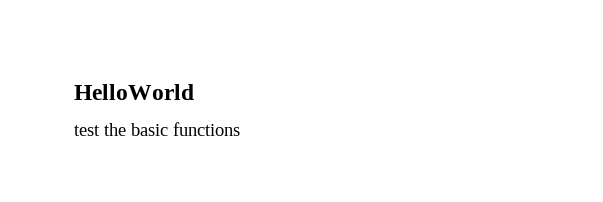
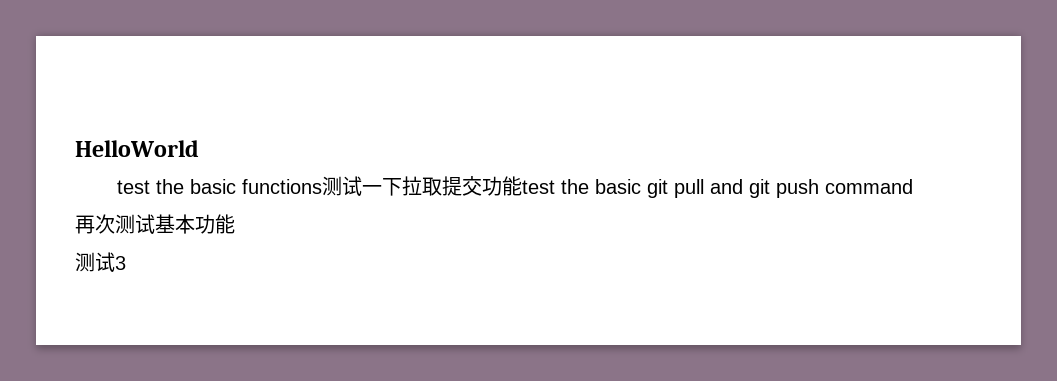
(240, 129) none -> [322,176,914,198] [75,214,235,234] [75,252,126,272] 测试一下拉取提交功能test the basic git pull and git push command // 再次测试基本功能 // 测试3

